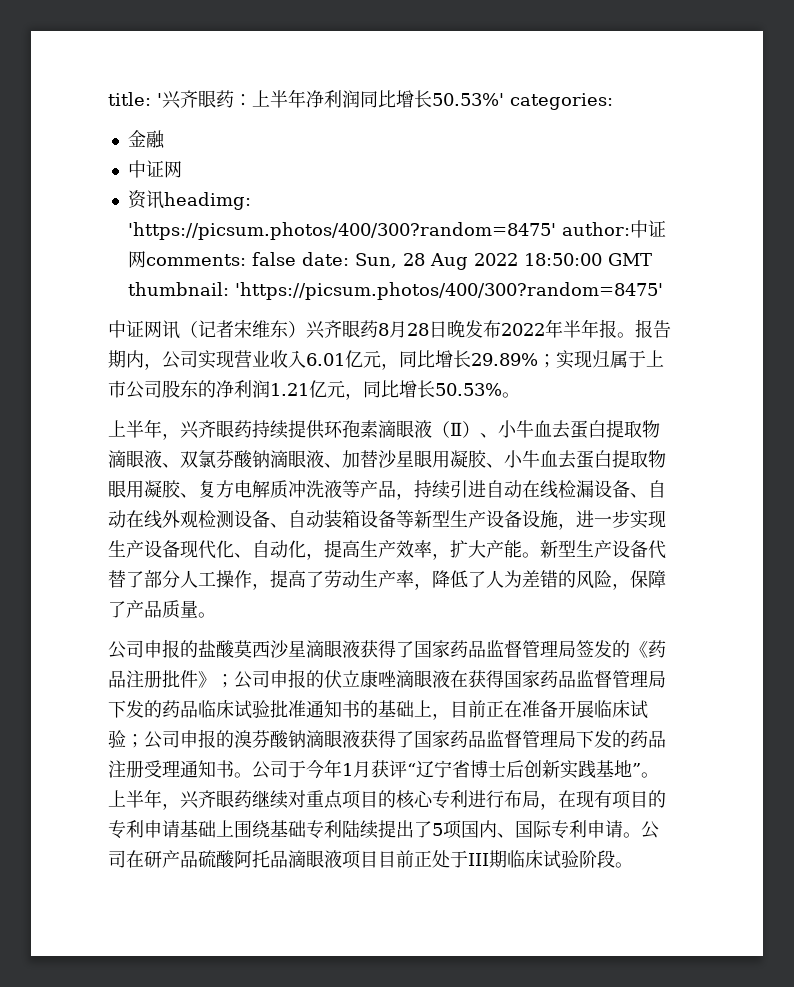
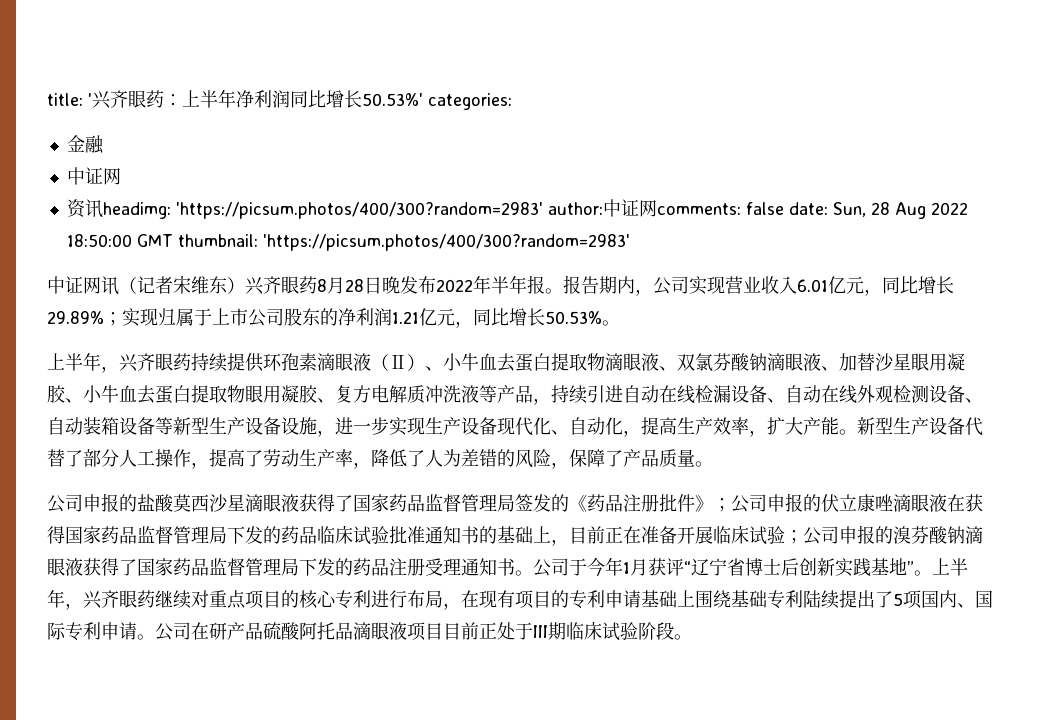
[127,222,556,240] 'https://picsum.photos/400/300?random=8475' -> [175,202,543,219] 'https://picsum.photos/400/300?random=2983'
[234,282,663,300] 'https://picsum.photos/400/300?random=8475' -> [262,234,630,251] 'https://picsum.photos/400/300?random=2983'

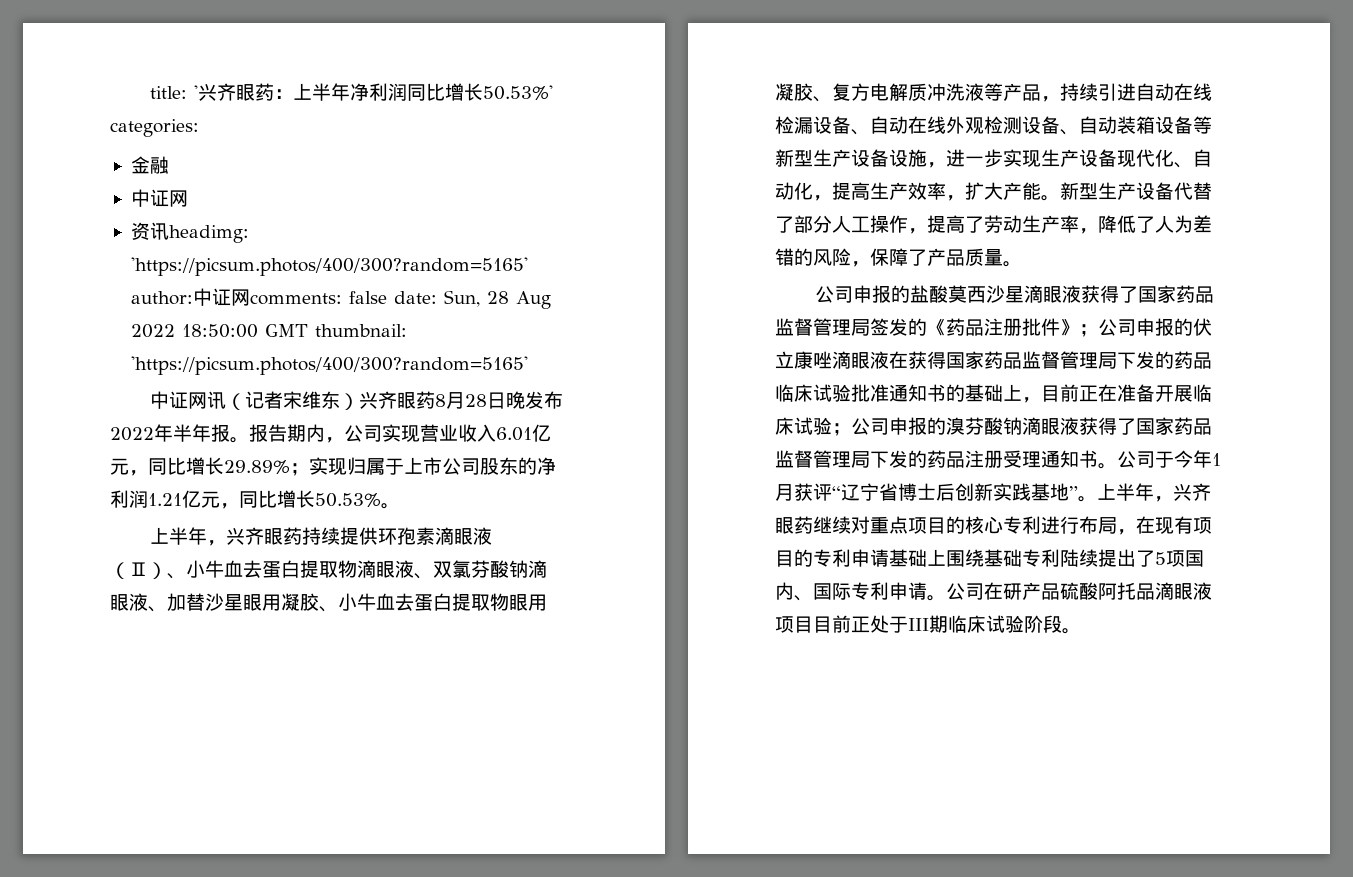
[175,202,543,219] 'https://picsum.photos/400/300?random=2983' -> [130,257,528,276] 'https://picsum.photos/400/300?random=5165'
[262,234,630,251] 'https://picsum.photos/400/300?random=2983' -> [130,356,528,375] 'https://picsum.photos/400/300?random=5165'

